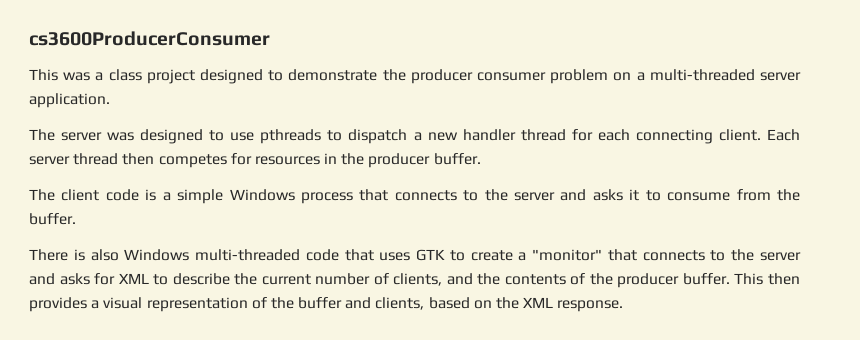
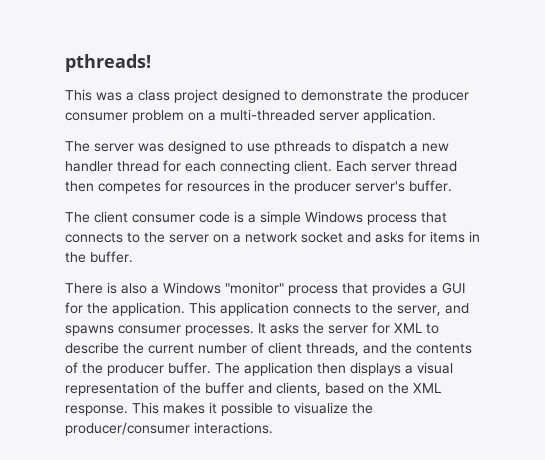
[29,31,270,46] cs3600ProducerConsumer -> [65,54,151,72] pthreads!
(431, 160) none -> [355,181,405,192] server's
(100, 195) none -> [132,214,195,223] consumer
[560,189,771,201] and asks it to consume from -> [213,231,480,243] on a network socket and asks for items in
[124,249,801,261] [29,273,90,285] Windows multi-threaded code that uses GTK to create a "monitor" that connects to the server and asks -> [151,282,465,296] [65,302,469,316] [65,323,368,336] a Windows "monitor" process that provides a GUI for the application. This application connects to the server, and spawns consumer processes. It asks the server
[393,273,443,286] clients, -> [268,342,359,356] client threads,
[734,273,800,285] [29,297,87,312] This then provides -> [215,362,401,376] The application then displays
(624, 306) none -> [132,402,373,416] [65,422,273,436] This makes it possible to visualize the producer/consumer interactions.

